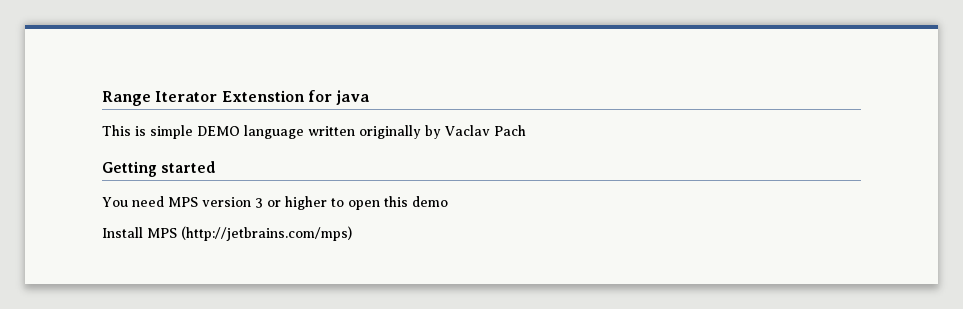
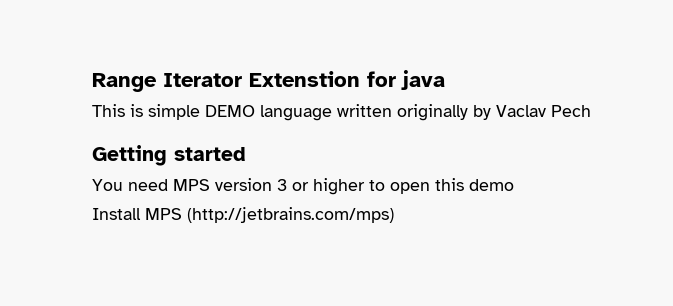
[494,125,526,136] Pach -> [551,105,591,117] Pech

